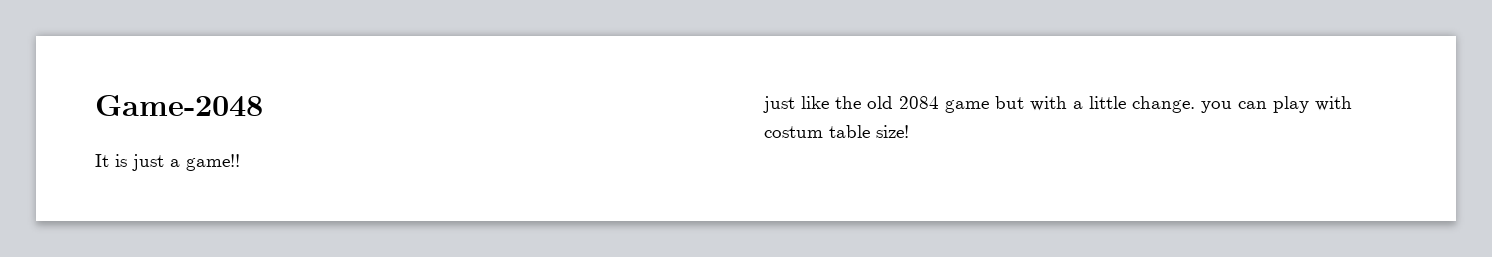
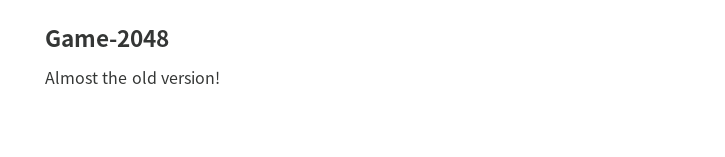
[95,154,240,171] [763,96,1352,113] [764,125,909,138] It is just a game!! // just like the old 2084 game but with a little change. you can play with costum table size! -> [45,71,220,84] Almost the old version!

